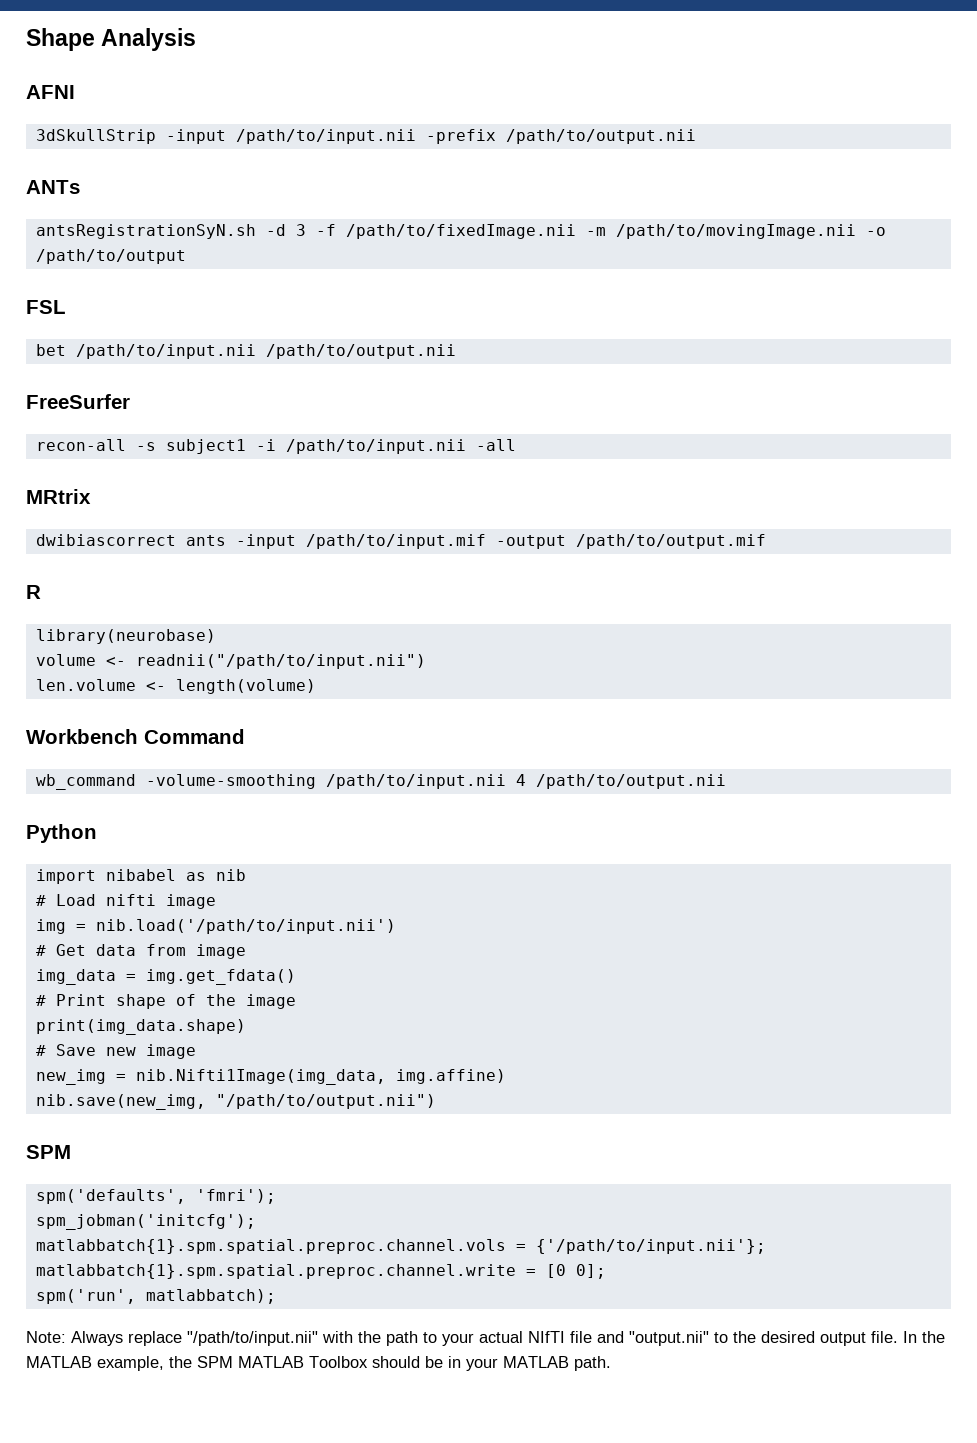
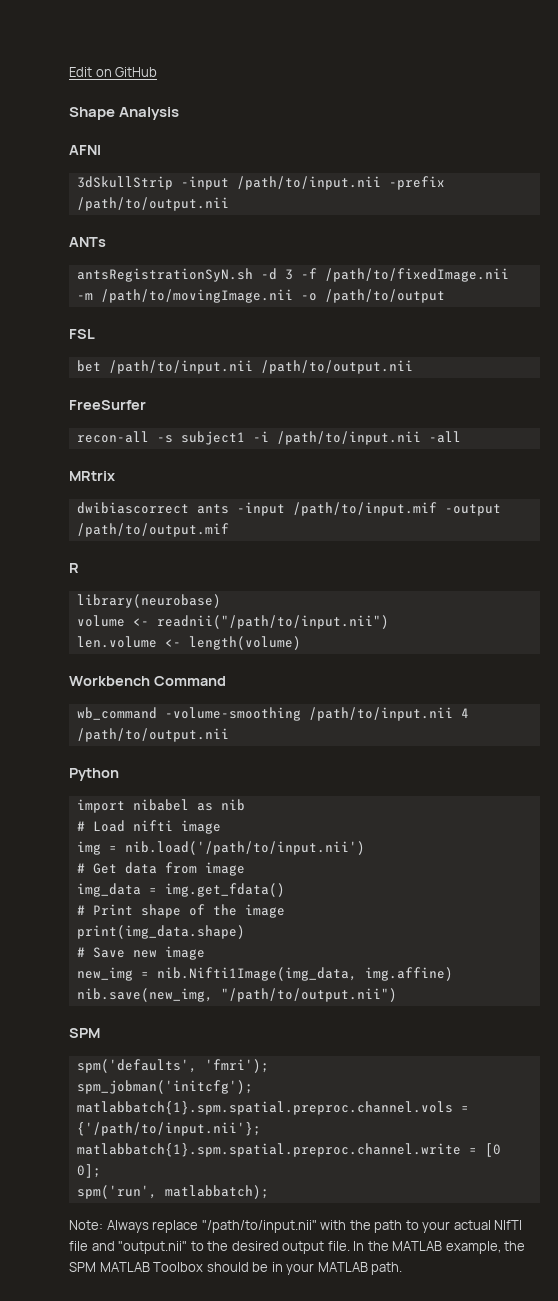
(26, 39) none -> [69,67,158,77] Edit on GitHub //

